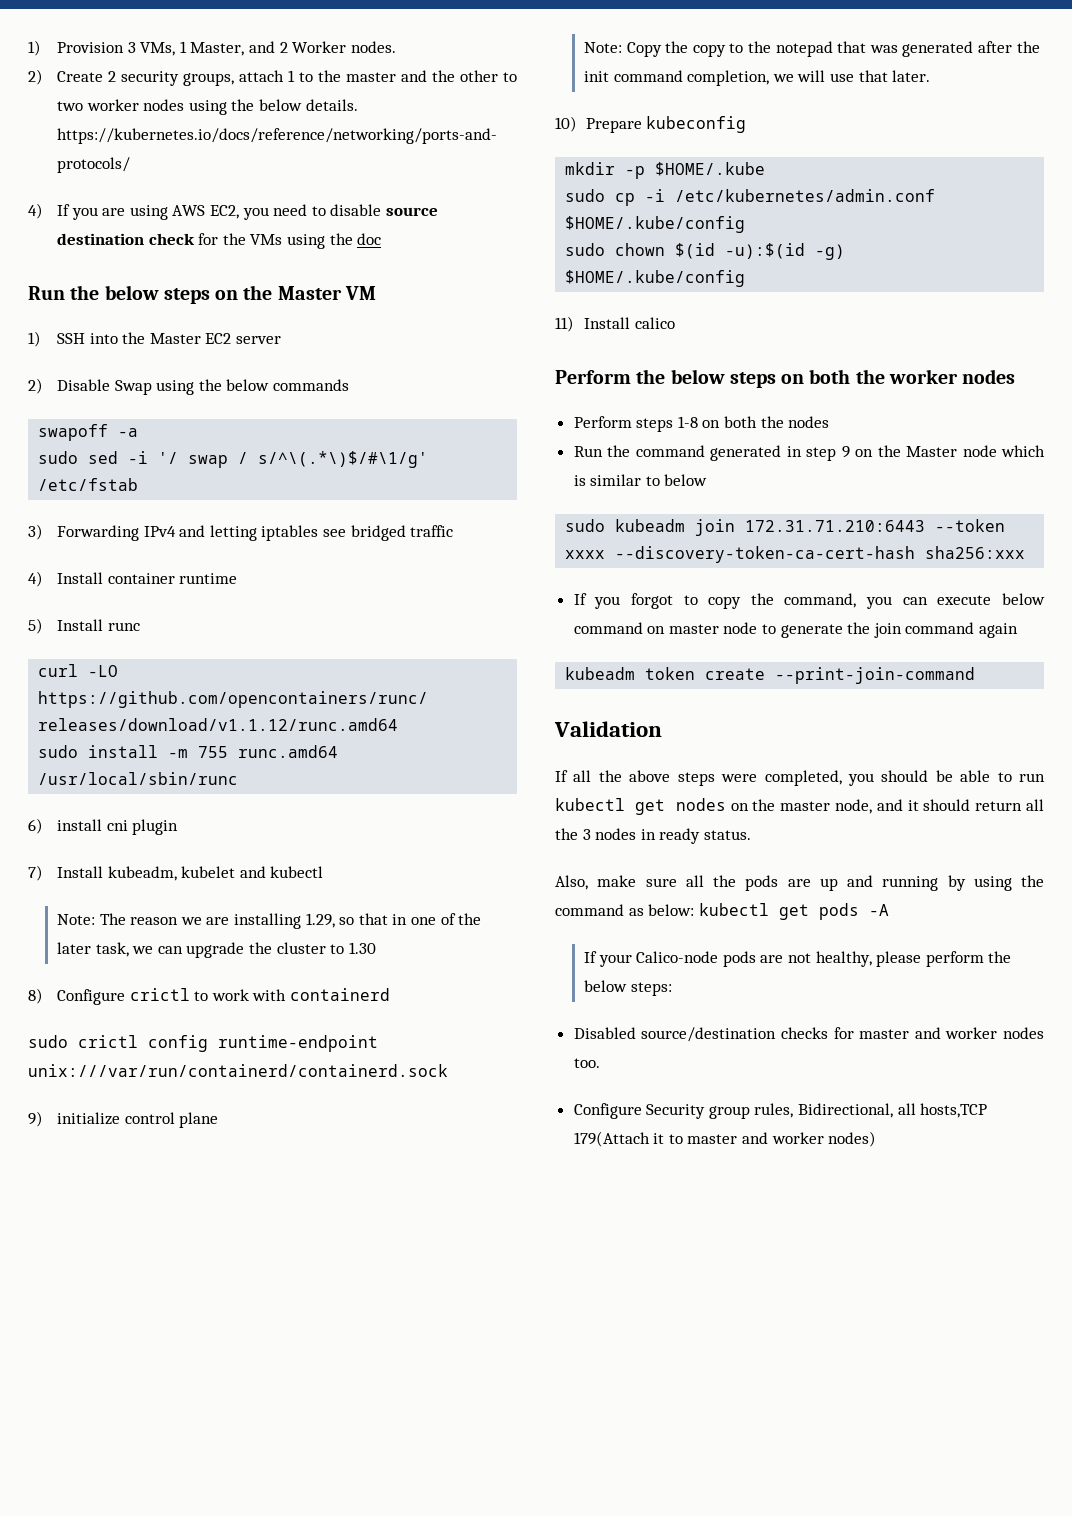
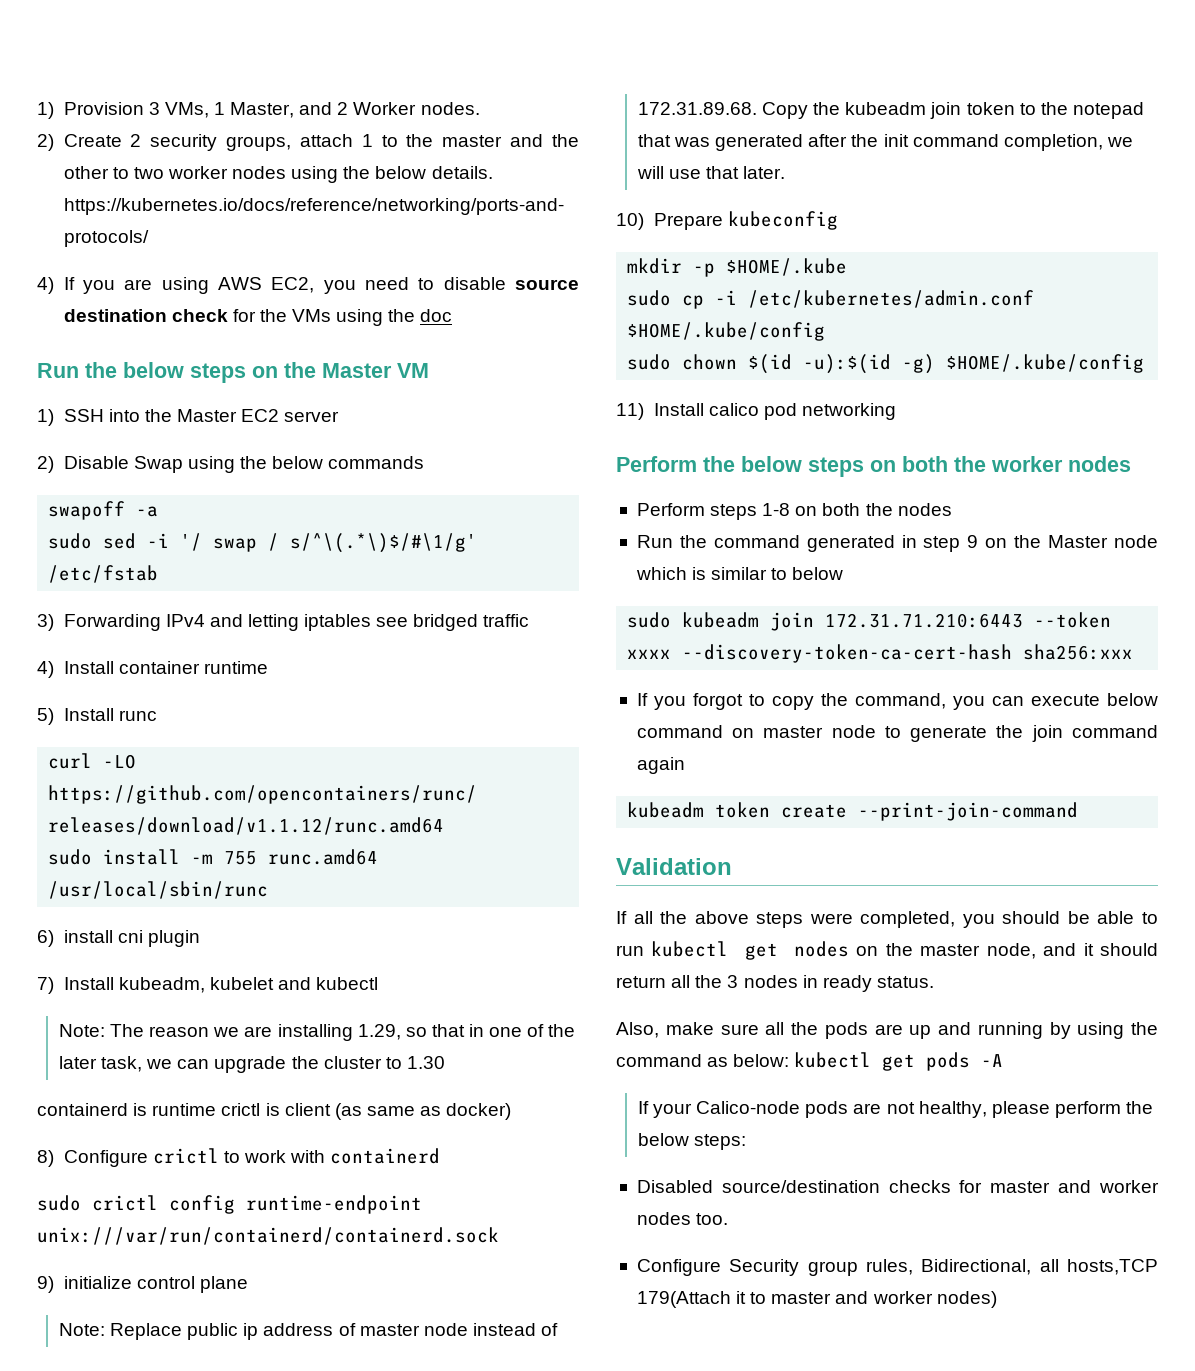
(376, 948) none -> [37,1103,512,1120] // containerd is runtime crictl is client (as same as docker)
[626,41,726,57] Copy the copy -> [110,1323,559,1340] [637,102,1015,119] Replace public ip address of master node instead of 172.31.89.68. Copy the kubeadm join token
(675, 323) none -> [763,403,896,420] pod networking

